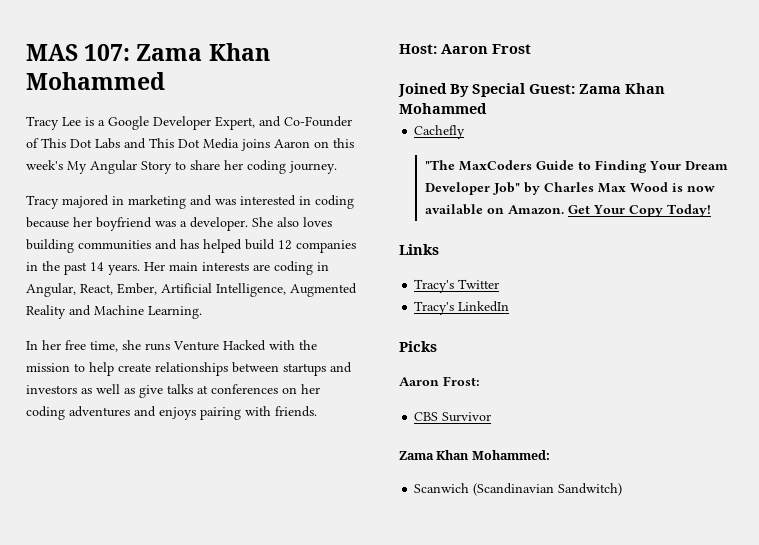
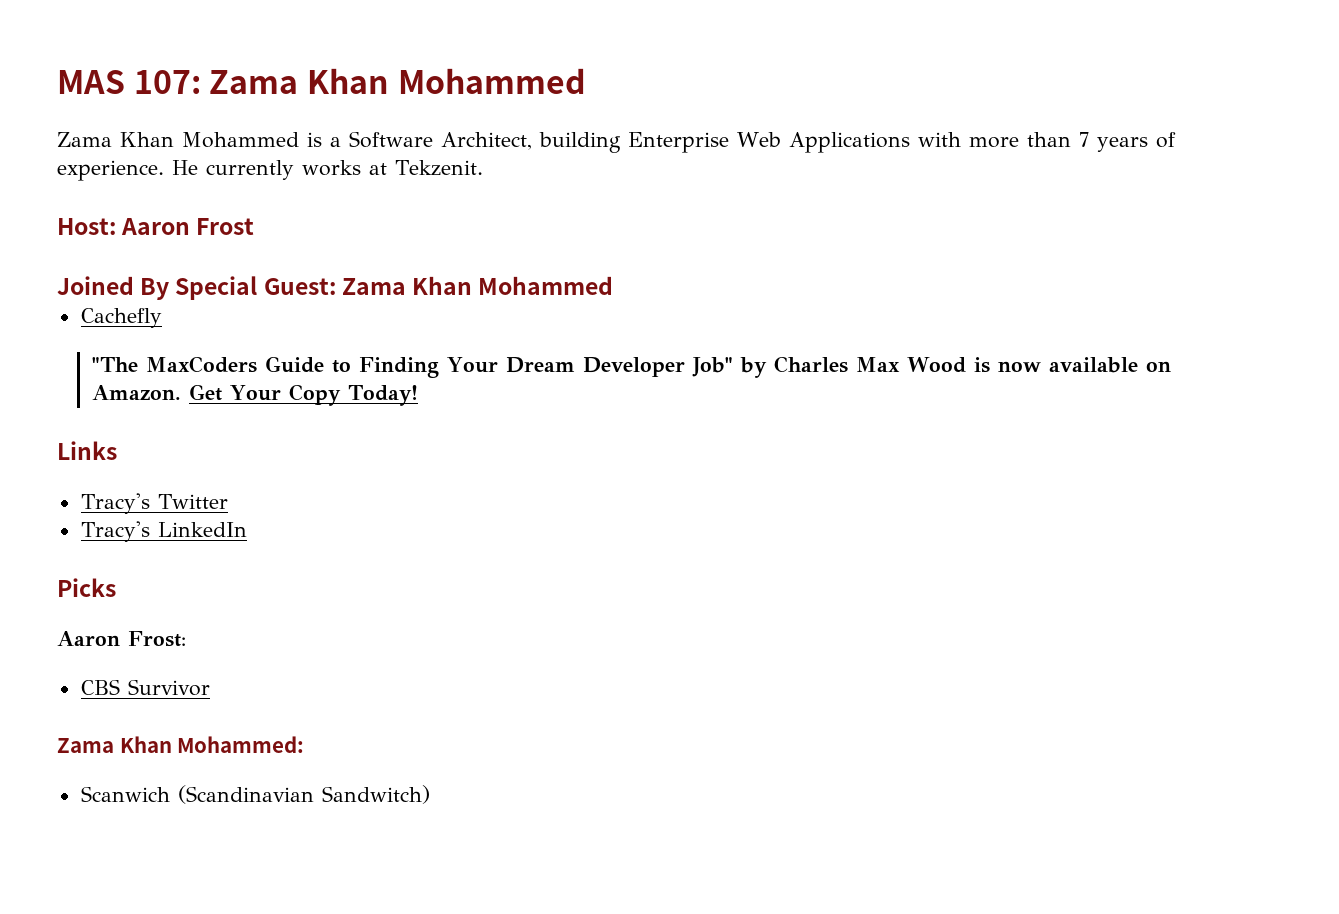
[26,116,352,130] [26,138,354,151] [26,160,337,174] [26,195,354,209] [26,217,332,231] [26,239,356,253] [26,261,329,275] [26,283,357,297] [26,305,202,319] [26,340,317,352] [26,362,352,376] [26,384,320,398] [26,406,317,420] Tracy Lee is a Google Developer Expert, and Co-Founder of This Dot Labs and This Dot Media joins Aaron on this week's My Angular Story to share her coding journey. // Tracy majored in marketing and was interested in coding because her boyfriend was a developer. She also loves building communities and has helped build 12 companies in the past 14 years. Her main interests are coding in Angular, React, Ember, Artificial Intelligence, Augmented Reality and Machine Learning. // In her free time, she runs Venture Hacked with the mission to help create relationships between startups and investors as well as give talks at conferences on her coding adventures and enjoys pairing with friends. -> [57,131,1176,153] [57,160,483,181] Zama Khan Mohammed is a Software Architect, building Enterprise Web Applications with more than 7 years of experience. He currently works at Tekzenit.

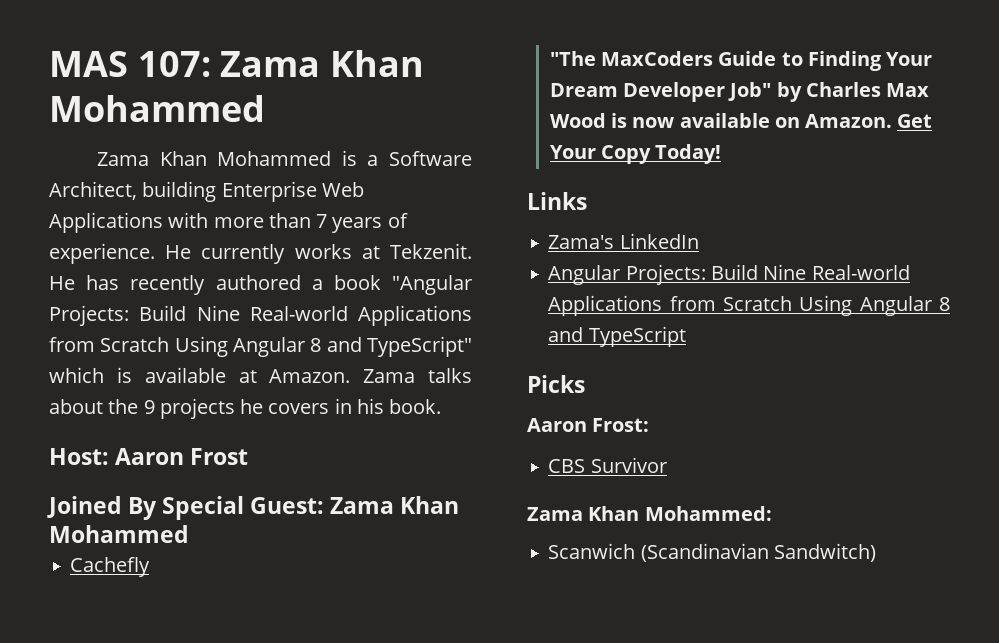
(483, 168) none -> [49,275,473,295] [49,305,472,326] [49,336,472,357] [49,367,472,383] [49,398,442,419] He has recently authored a book "Angular Projects: Build Nine Real-world Applications from Scratch Using Angular 8 and TypeScript" which is available at Amazon. Zama talks about the 9 projects he covers in his book.
[80,493,228,514] [80,521,247,542] Tracy's Twitter // Tracy's LinkedIn -> [548,233,699,249] [548,264,910,285] [548,295,950,316] [548,326,686,347] Zama's LinkedIn // Angular Projects: Build Nine Real-world Applications from Scratch Using Angular 8 and TypeScript

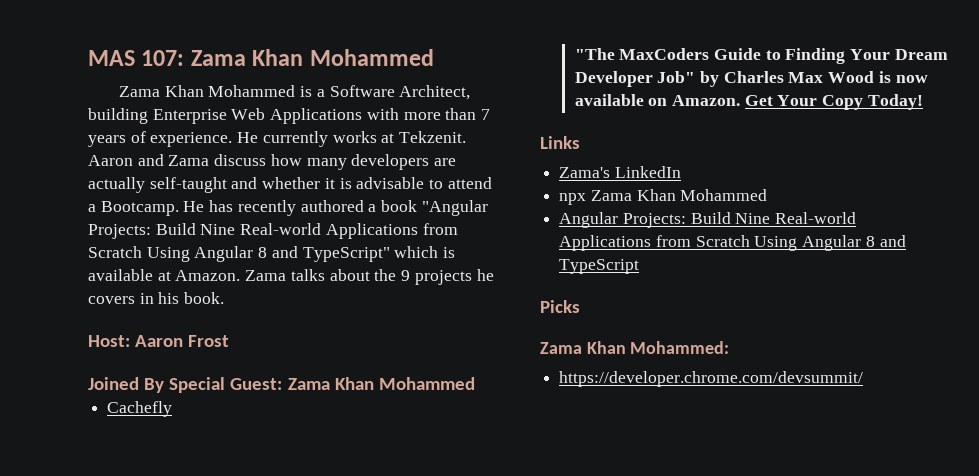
(473, 251) none -> [88,154,457,170] [88,177,492,193] [88,201,179,216] Aaron and Zama discuss how many developers are actually self-taught and whether it is advisable to attend a Bootcamp.
(699, 241) none -> [559,189,768,205] // npx Zama Khan Mohammed
[527,418,650,432] [548,457,667,473] // Aaron Frost: // CBS Survivor -> (580, 306) none
[548,543,876,562] Scanwich (Scandinavian Sandwitch) -> [559,371,864,387] https://developer.chrome.com/devsummit/

